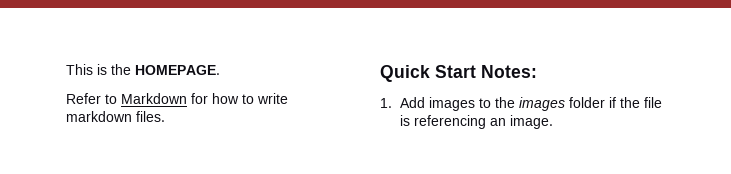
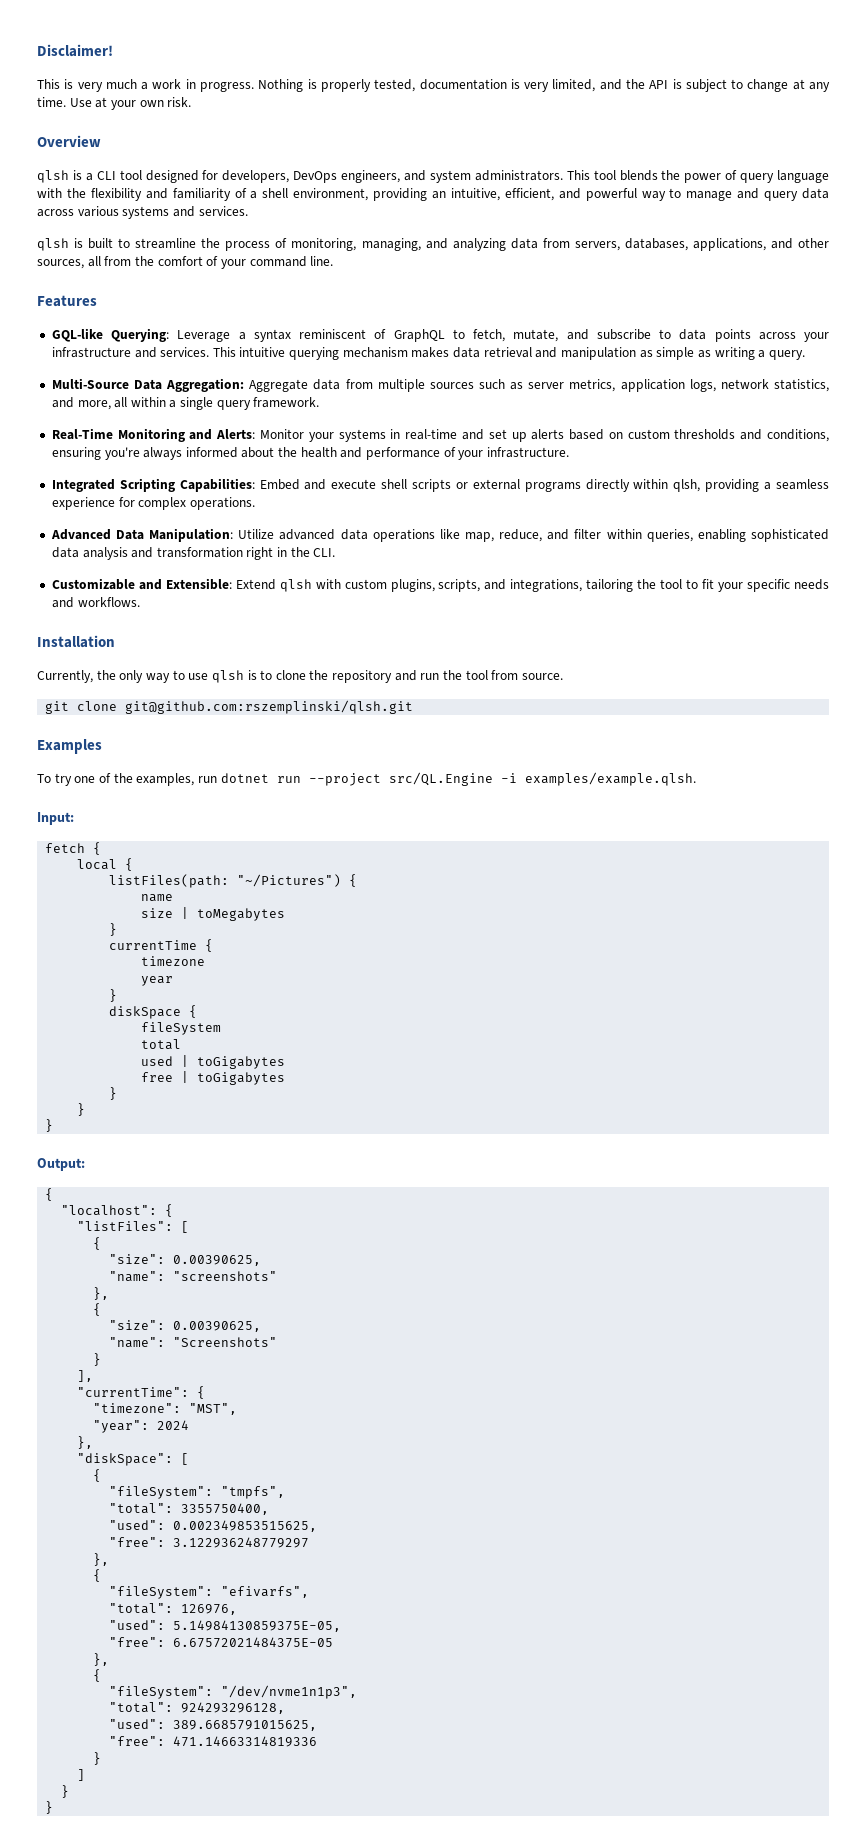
(66, 69) none -> [37,44,113,57] Disclaimer! //
[111,64,220,75] [66,93,288,104] [66,111,165,122] [380,65,537,82] [380,97,662,111] [399,115,553,129] the HOMEPAGE. // Refer to Markdown for how to write markdown files. // Quick Start Notes: // 1. Add images to the images folder if the file is referencing an image. -> [77,79,830,92] [37,97,192,110] [37,135,101,147] [37,170,829,183] [37,188,829,201] [37,206,248,219] [37,238,829,251] [37,256,334,269] [37,295,97,307] [51,328,829,342] [51,347,805,360] [51,378,829,392] [51,397,320,410] [51,428,830,442] [51,447,569,460] [51,478,829,492] [51,497,255,510] [50,528,829,542] [51,547,336,560] [51,578,830,592] [51,597,140,608] [37,635,115,648] [37,670,563,683] [45,700,414,714] [37,739,102,754] [37,772,696,786] [37,812,74,825] [45,842,102,855] [77,858,134,871] [109,874,358,888] [141,894,174,902] [141,907,286,921] [109,923,118,936] [109,939,214,952] [141,956,206,966] [141,976,174,986] [109,989,118,1002] [109,1005,198,1019] [141,1022,222,1035] [141,1039,182,1050] [141,1055,286,1069] [141,1071,286,1085] [109,1087,118,1100] [77,1103,86,1116] [45,1119,54,1132] [37,1158,85,1171] [45,1188,54,1201] [61,1204,174,1217] [77,1221,190,1233] [93,1237,102,1250] [109,1254,262,1266] [109,1271,278,1282] [93,1287,110,1300] [93,1303,102,1316] [109,1320,262,1332] [109,1337,278,1348] [93,1353,102,1366] [77,1370,94,1382] [77,1386,206,1399] [93,1403,238,1415] [93,1420,190,1433] [77,1436,94,1449] [77,1453,190,1466] [93,1469,102,1482] [109,1486,286,1499] [109,1503,270,1515] [109,1520,318,1532] [109,1537,310,1548] [93,1553,110,1566] [93,1569,102,1582] [109,1586,310,1599] [109,1603,238,1615] [109,1620,342,1632] [109,1637,334,1648] [93,1653,110,1666] [93,1669,102,1682] [109,1685,358,1699] [109,1702,286,1714] [109,1719,318,1731] [109,1736,318,1747] [93,1752,102,1765] [77,1769,86,1781] [61,1785,70,1798] [45,1801,54,1814] very much a work in progress. Nothing is properly tested, documentation is very limited, and the API is subject to change at any time. Use at your own risk. // Overview // qlsh is a CLI tool designed for developers, DevOps engineers, and system administrators. This tool blends the power of query language with the flexibility and familiarity of a shell environment, providing an intuitive, efficient, and powerful way to manage and query data across various systems and services. // qlsh is built to streamline the process of monitoring, managing, and analyzing data from servers, databases, applications, and other sources, all from the comfort of your command line. // Features // GQL-like Querying: Leverage a syntax reminiscent of GraphQL to fetch, mutate, and subscribe to data points across your infrastructure and services. This intuitive querying mechanism makes data retrieval and manipulation as simple as writing a query. // Multi-Source Data Aggregation: Aggregate data from multiple sources such as server metrics, application logs, network statistics, and more, all within a single query framework. // Real-Time Monitoring and Alerts: Monitor your systems in real-time and set up alerts based on custom thresholds and conditions, ensuring you're always informed about the health and performance of your infrastructure. // Integrated Scripting Capabilities: Embed and execute shell scripts or external programs directly within qlsh, providing a seamless experience for complex operations. // Advanced Data Manipulation: Utilize advanced data operations like map, reduce, and filter within queries, enabling sophisticated data analysis and transformation right in the CLI. // Customizable and Extensible: Extend qlsh with custom plugins, scripts, and integrations, tailoring the tool to fit your specific needs and workflows. // Installation // Currently, the only way to use qlsh is to clone the repository and run the tool from source. // git clone git@github.com:rszemplinski/qlsh.git // Examples // To try one of the examples, run dotnet run --project src/QL.Engine -i examples/example.qlsh. // Input: // fetch { // local { // listFiles(path: "~/Pictures") { // name // size | toMegabytes // } // currentTime { // timezone // year // } // diskSpace { // fileSystem // total // used | toGigabytes // free | toGigabytes // } // } // } // Output: // { // "localhost": { // "listFiles": [ // { // "size": 0.00390625, // "name": "screenshots" // }, // { // "size": 0.00390625, // "name": "Screenshots" // } // ], // "currentTime": { // "timezone": "MST", // "year": 2024 // }, // "diskSpace": [ // { // "fileSystem": "tmpfs", // "total": 3355750400, // "used": 0.002349853515625, // "free": 3.122936248779297 // }, // { // "fileSystem": "efivarfs", // "total": 126976, // "used": 5.14984130859375E-05, // "free": 6.67572021484375E-05 // }, // { // "fileSystem": "/dev/nvme1n1p3", // "total": 924293296128, // "used": 389.6685791015625, // "free": 471.14663314819336 // } // ] // } // }

